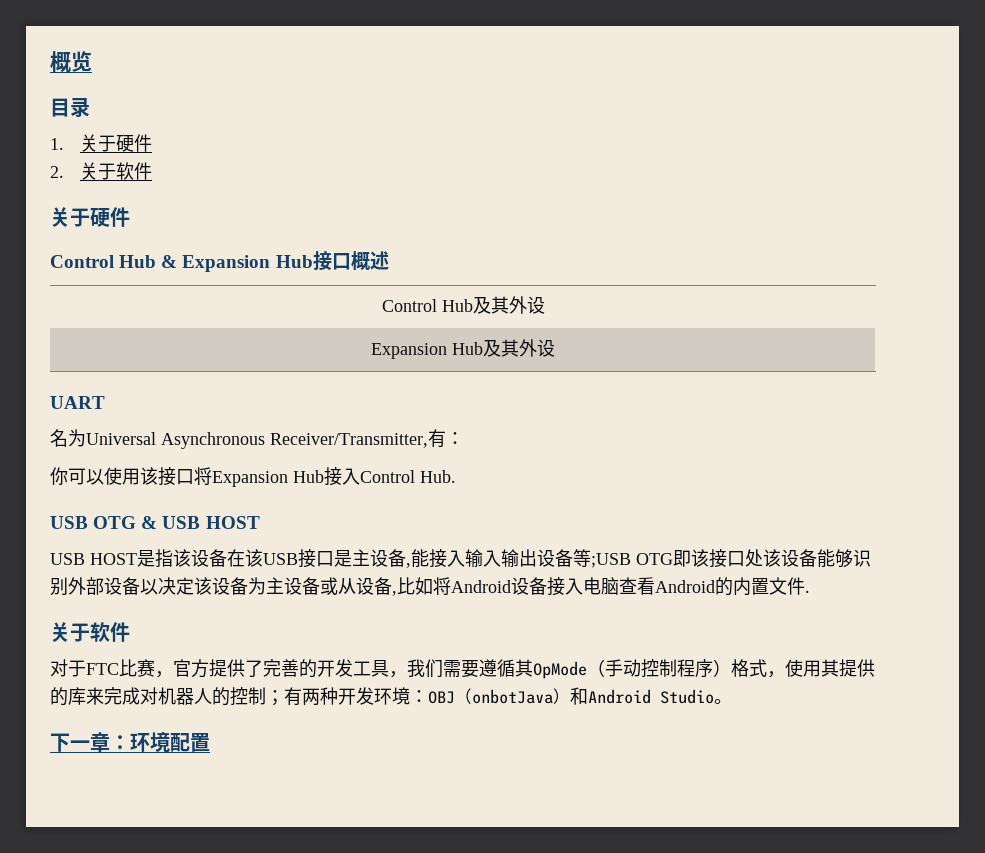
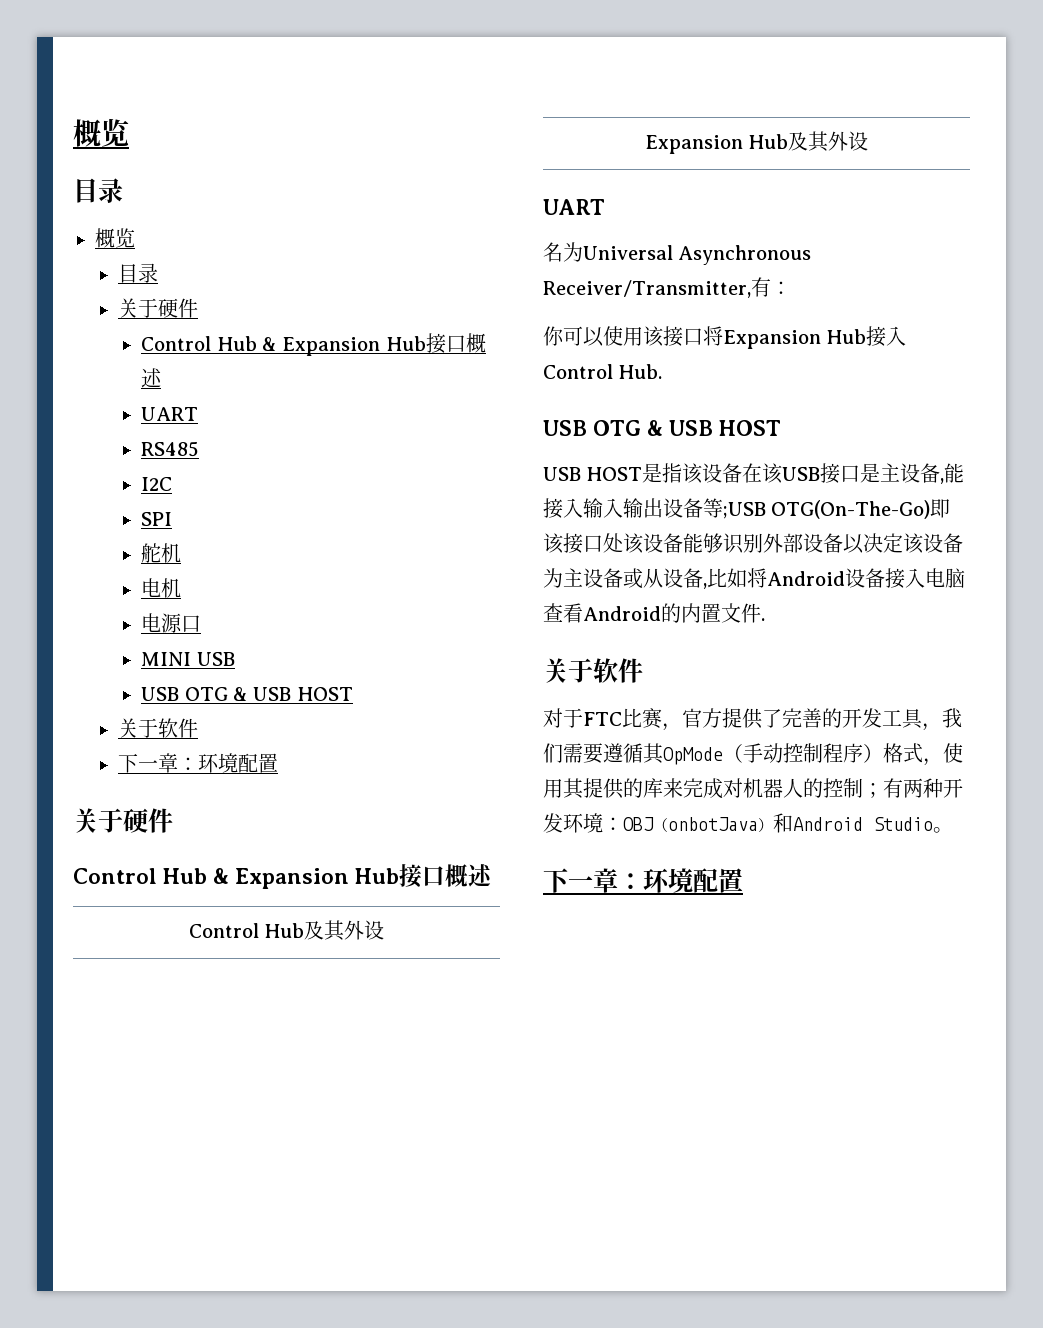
[50,51,92,73] [50,97,90,118] [50,134,153,152] [50,162,153,180] 概览 // 目录 // 1.关于硬件 // 2.关于软件 -> [73,118,129,147] [73,178,123,203] [95,228,135,248] [118,263,159,283] [118,298,199,318] [141,333,486,356] [141,368,163,388] [141,407,199,421] [141,441,200,457] [141,477,173,491] [141,512,173,526] [141,543,182,563] [141,578,182,598] [141,613,202,633] [141,652,235,666] [141,687,353,701] [118,718,199,738] [118,753,279,773] 概览 // 目录 // 概览 // 目录 // 关于硬件 // Control Hub & Expansion Hub接口概述 // UART // RS485 // I2C // SPI // 舵机 // 电机 // 电源口 // MINI USB // USB OTG & USB HOST // 关于软件 // 下一章：环境配置
[636,553,673,565] OTG -> [771,500,931,519] OTG(On-The-Go)

